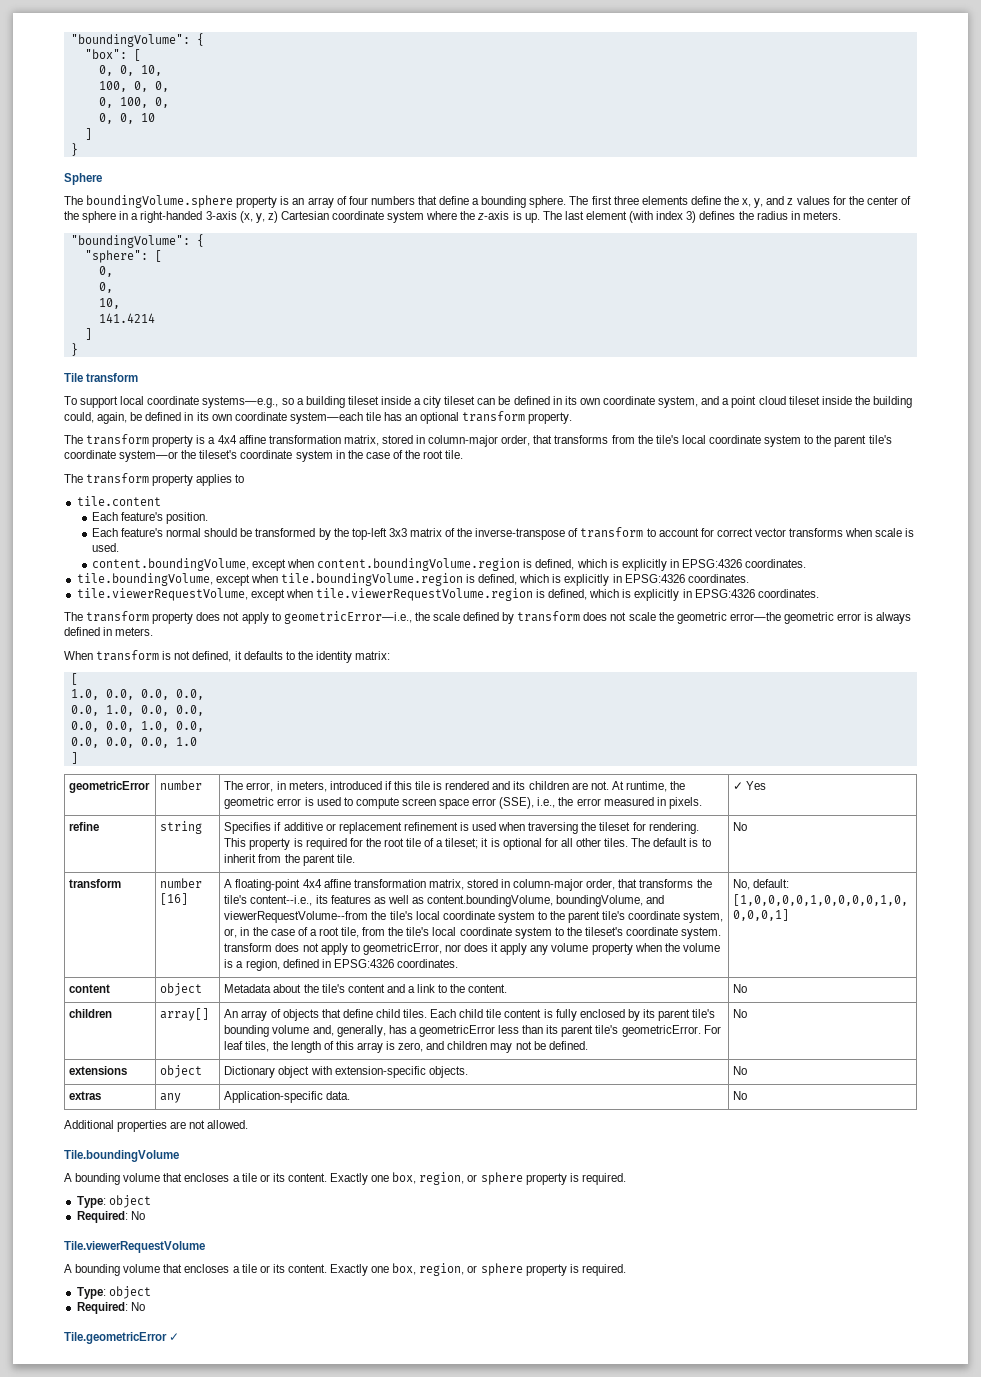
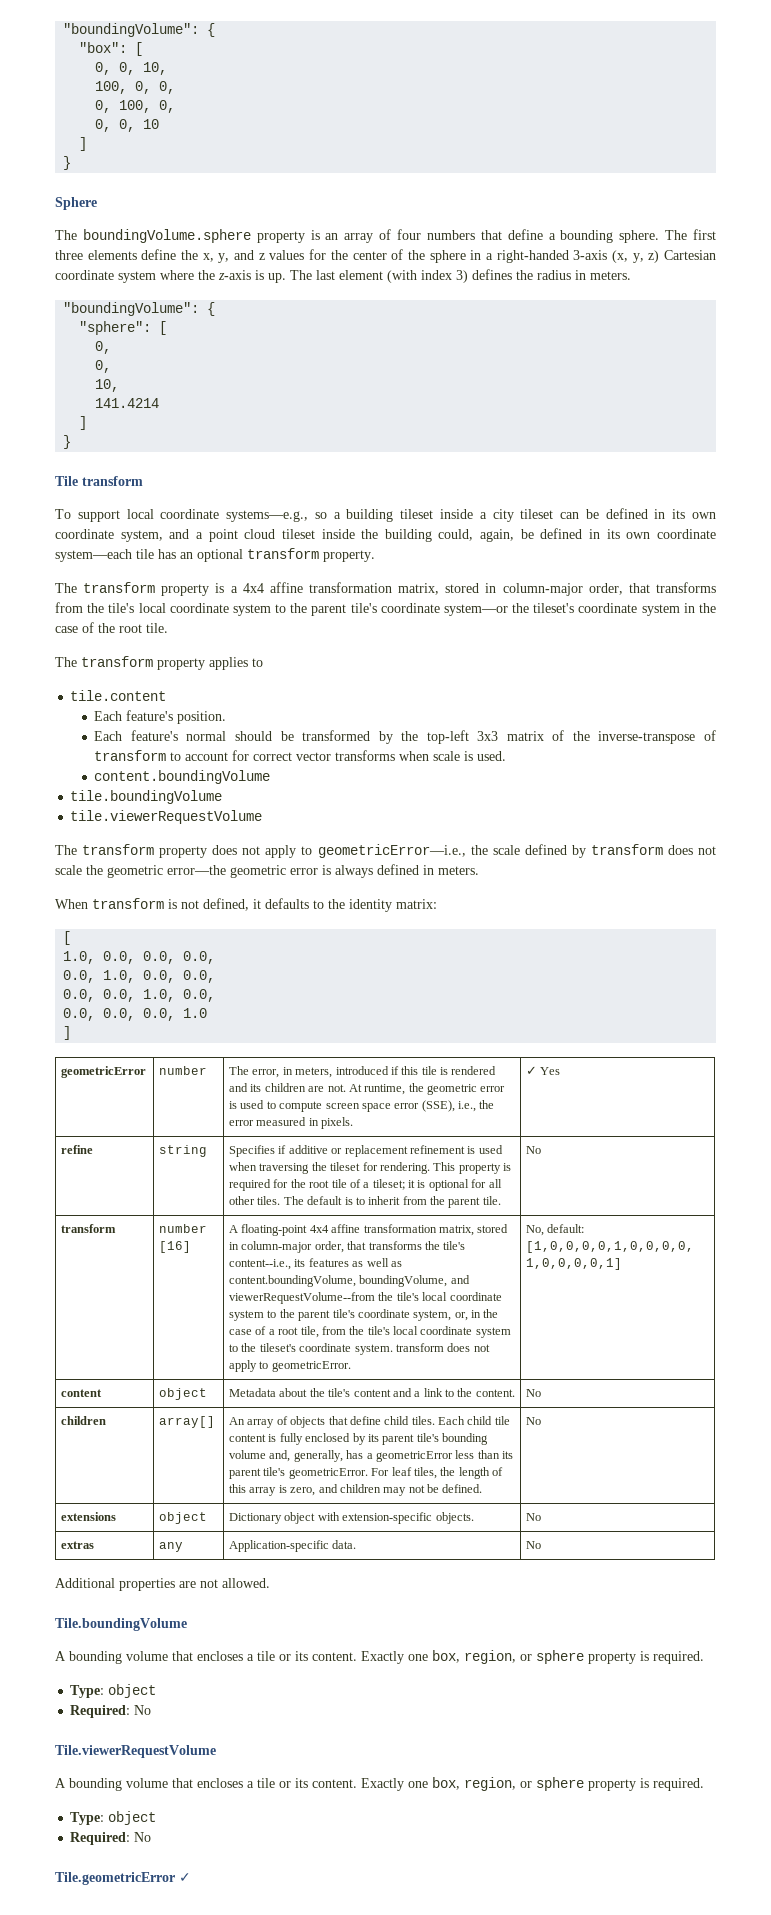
[91,558,807,571] [76,573,749,586] [76,588,819,601] content.boundingVolume, except when content.boundingVolume.region is defined, which is explicitly in EPSG:4326 coordinates. // tile.boundingVolume, except when tile.boundingVolume.region is defined, which is explicitly in EPSG:4326 coordinates. // tile.viewerRequestVolume, except when tile.viewerRequestVolume.region is defined, which is explicitly in EPSG:4326 coordinates. -> [94,770,271,784] [70,790,223,804] [70,810,263,824] content.boundingVolume // tile.boundingVolume // tile.viewerRequestVolume
[362,943,720,955] [224,959,458,971] geometricError, nor does it apply any volume property when the volume is a region, defined in EPSG:4326 coordinates. -> [271,1361,351,1372] geometricError.

